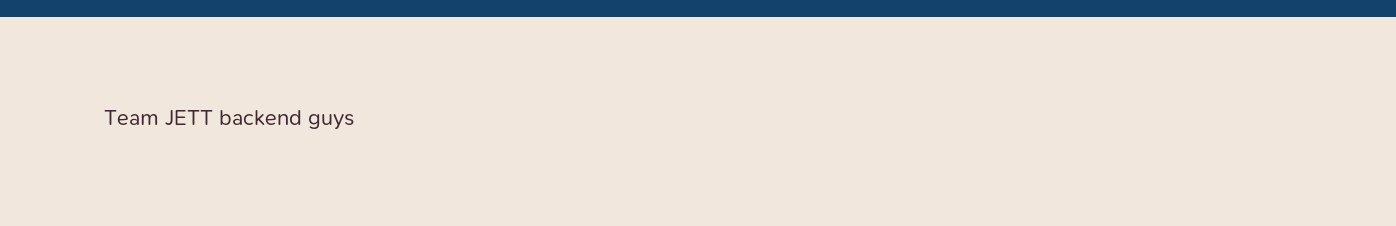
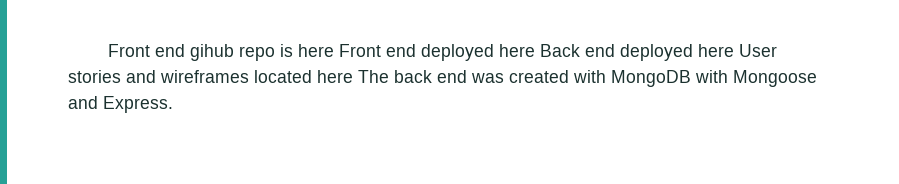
[104,110,354,130] Team JETT backend guys -> [108,44,778,61] [68,70,817,87] [68,96,173,113] Front end gihub repo is here Front end deployed here Back end deployed here User stories and wireframes located here The back end was created with MongoDB with Mongoose and Express.

